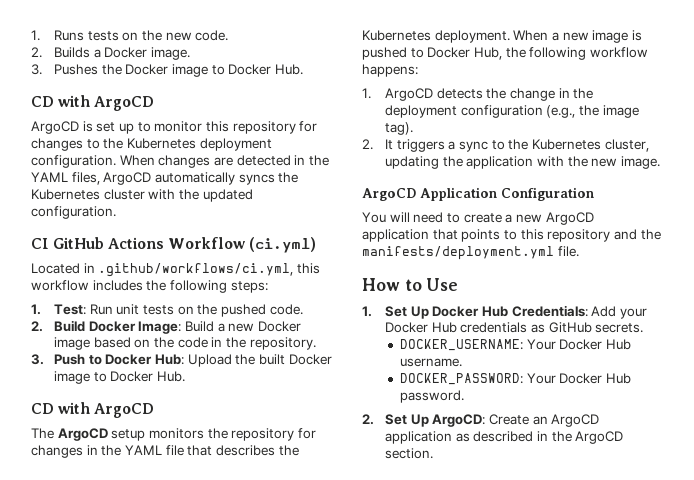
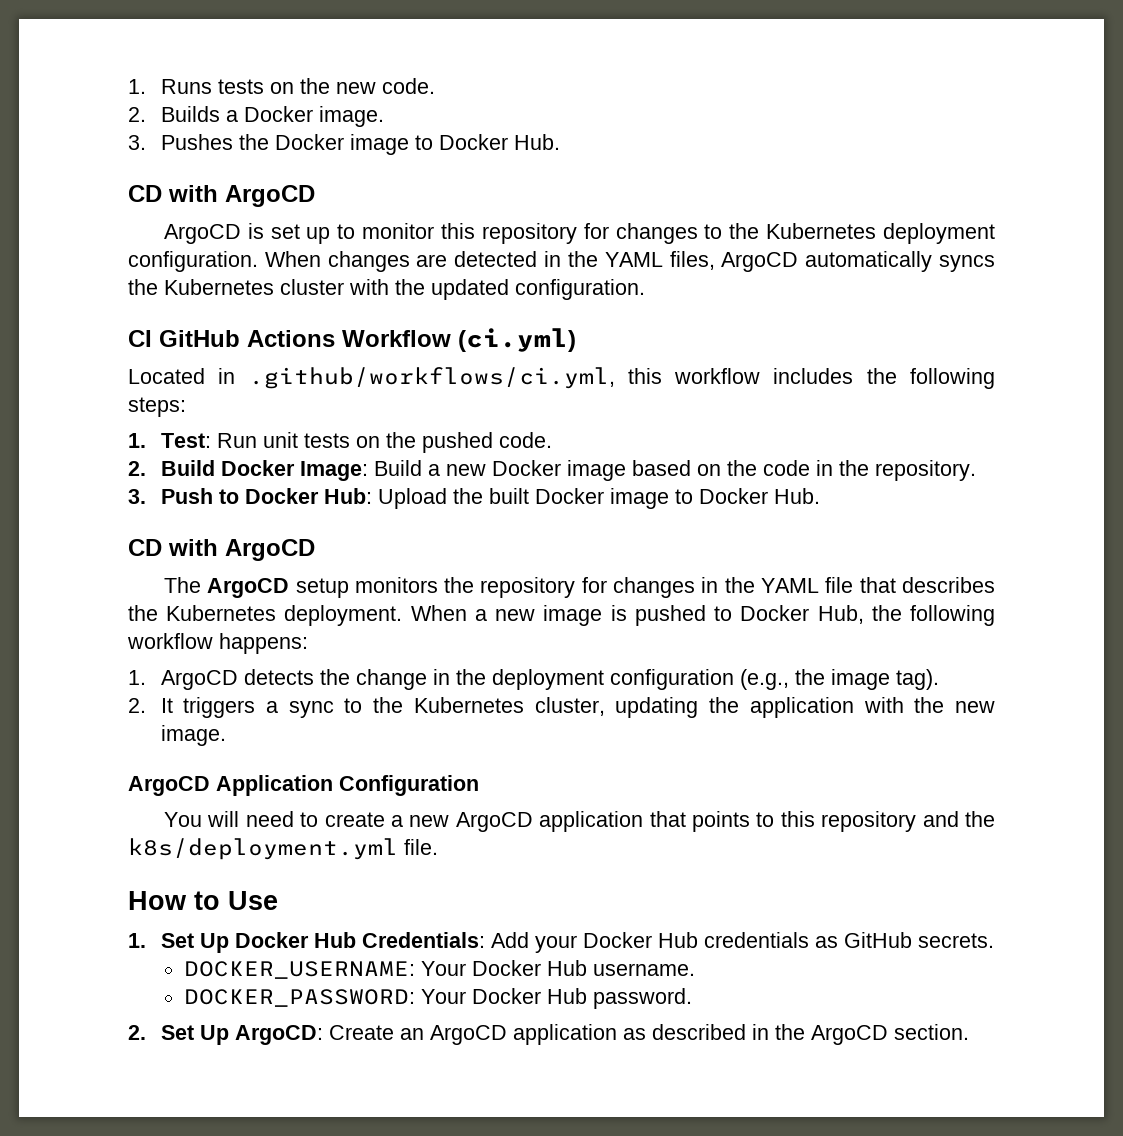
[362,246,554,260] manifests/deployment.yml -> [128,838,398,860] k8s/deployment.yml

